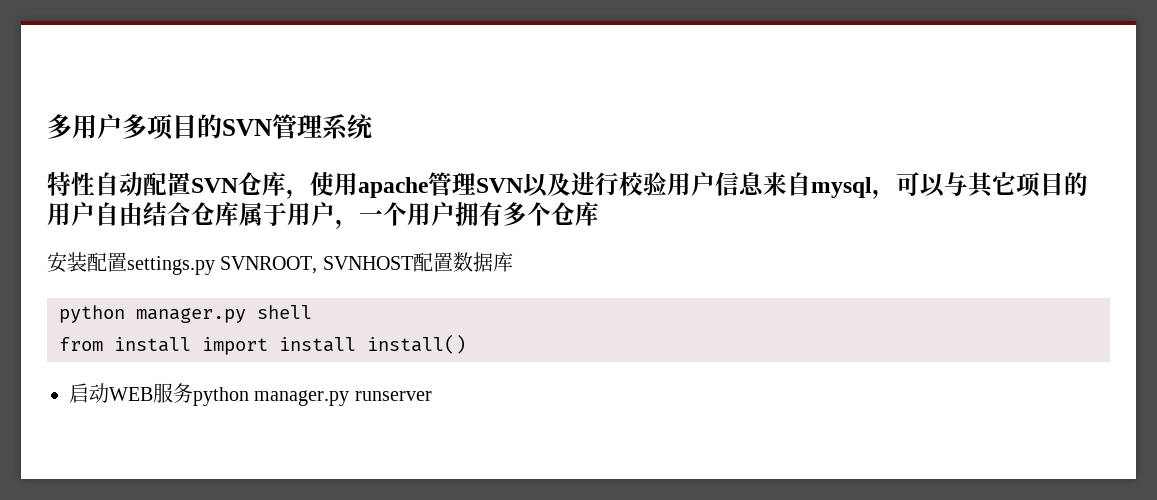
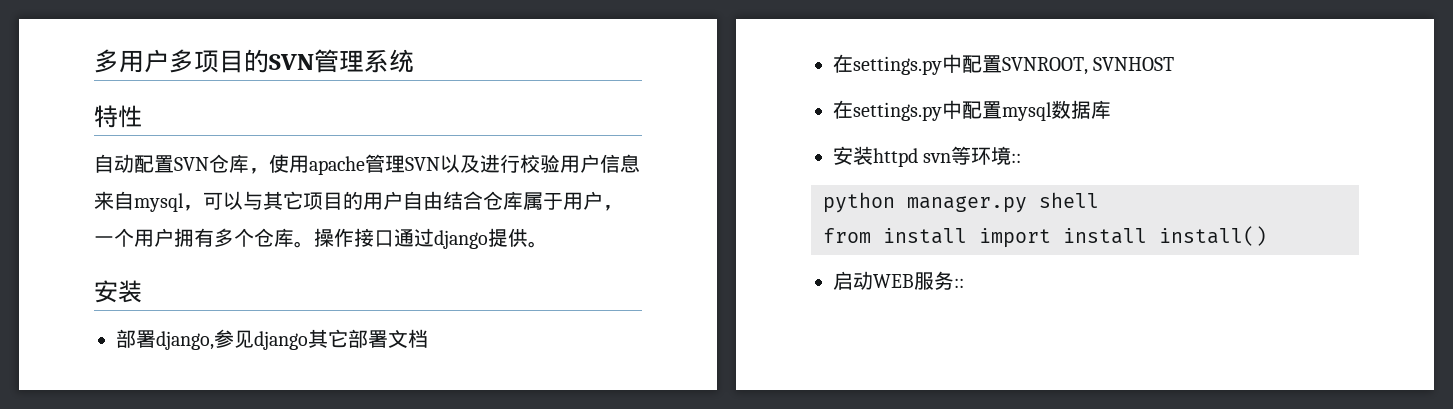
(95, 184) none -> (142, 116) //
[47,252,513,275] // 安装配置settings.py SVNROOT, SVNHOST配置数据库 -> [294,228,548,249] [94,280,142,303] [116,329,428,350] [833,54,1175,75] [833,100,1111,121] [833,146,1022,167] 。操作接口通过django提供。 // 安装 // 部署django,参见django其它部署文档 // 在settings.py中配置SVNROOT, SVNHOST // 在settings.py中配置mysql数据库 // 安装httpd svn等环境::
[193,387,432,406] python manager.py runserver -> [954,278,964,288] ::

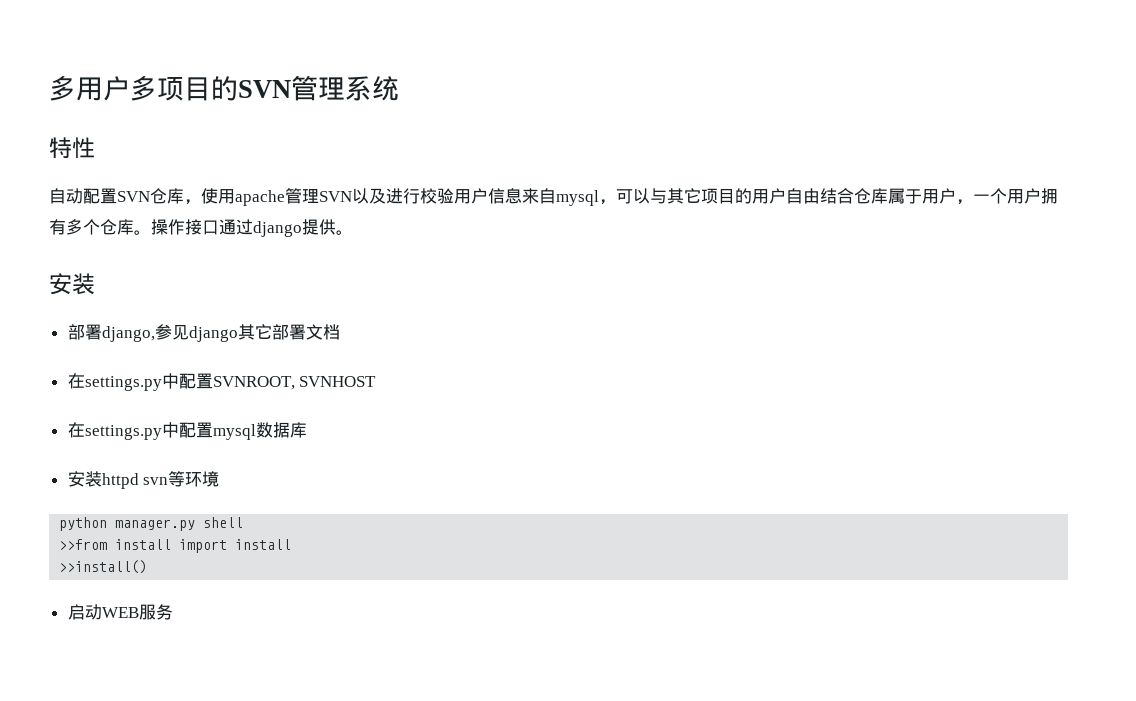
[1011,153,1022,163] :: -> (220, 479) none
[823,228,871,243] from -> [59,539,108,550] >>from
[1159,226,1267,246] install() -> [59,560,148,574] // >>install()
[954,278,964,288] :: -> (173, 612) none

